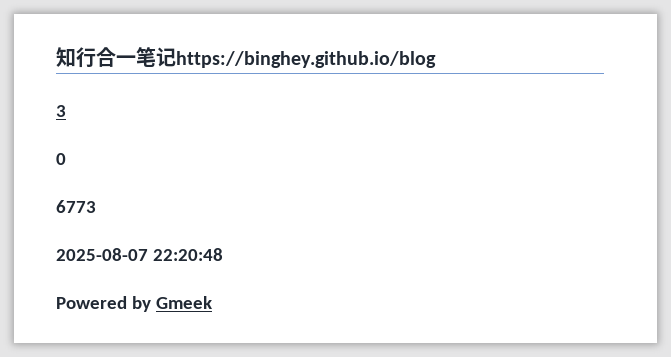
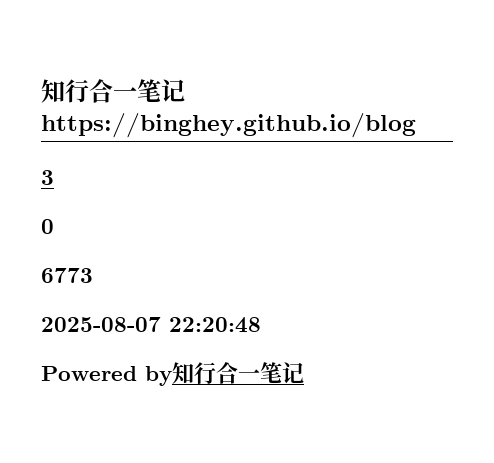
[155,296,212,309] Gmeek -> [172,362,304,384] 知行合一笔记

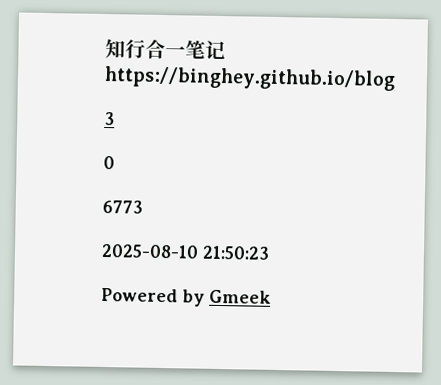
[41,317,261,333] 2025-08-07 22:20:48 -> [101,243,270,260] 2025-08-10 21:50:23
[172,362,304,384] 知行合一笔记 -> [209,289,271,304] Gmeek

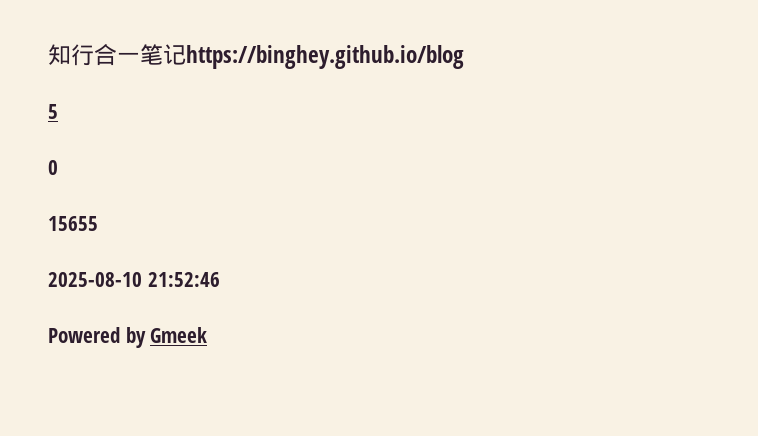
[104,111,115,126] 3 -> [48,104,58,119] 5
[102,199,143,214] 6773 -> [48,216,98,231] 15655
[202,245,270,260] 21:50:23 -> [147,272,220,287] 21:52:46

